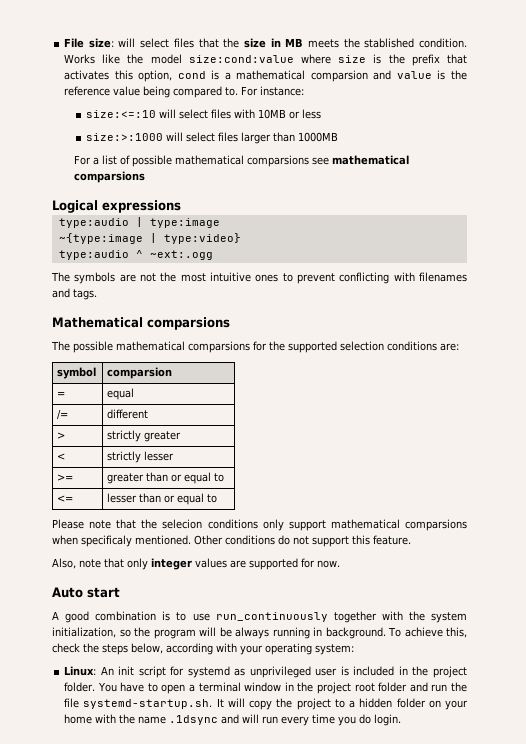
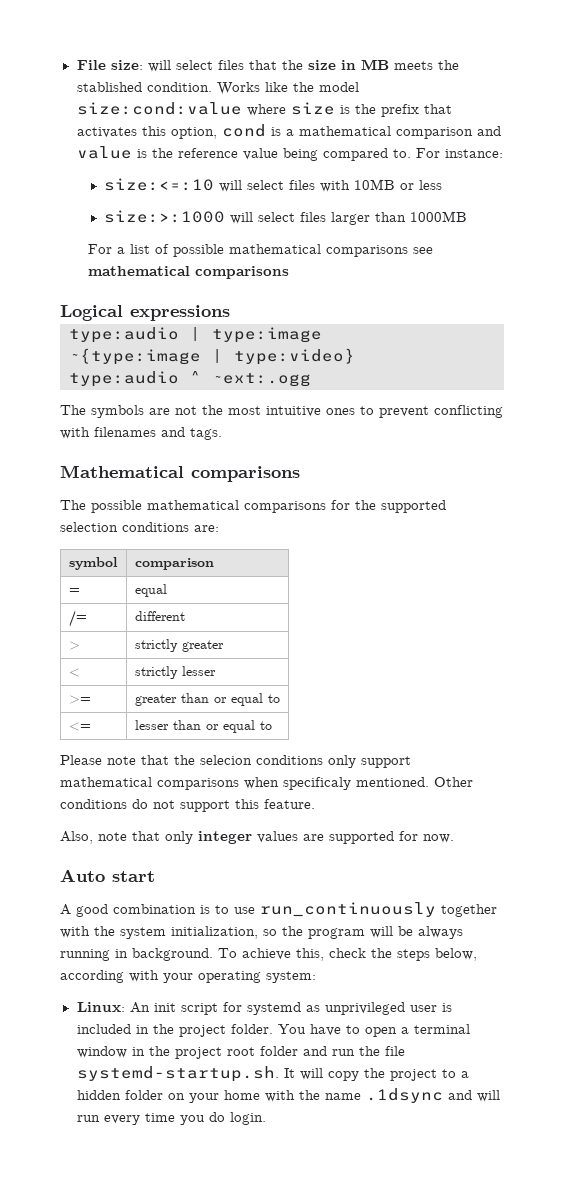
[310,70,368,82] comparsion -> [395,127,473,139] comparison
[246,155,309,167] comparsions -> [325,245,408,257] comparisons
[73,171,145,183] comparsions -> [194,266,289,279] comparisons
[147,317,230,330] comparsions -> [191,466,300,482] comparisons
[188,341,250,353] comparsions -> [244,501,326,513] comparisons
[107,367,173,379] comparsion -> [134,558,214,570] comparison
[405,519,467,531] comparsions -> [157,778,239,790] comparisons

